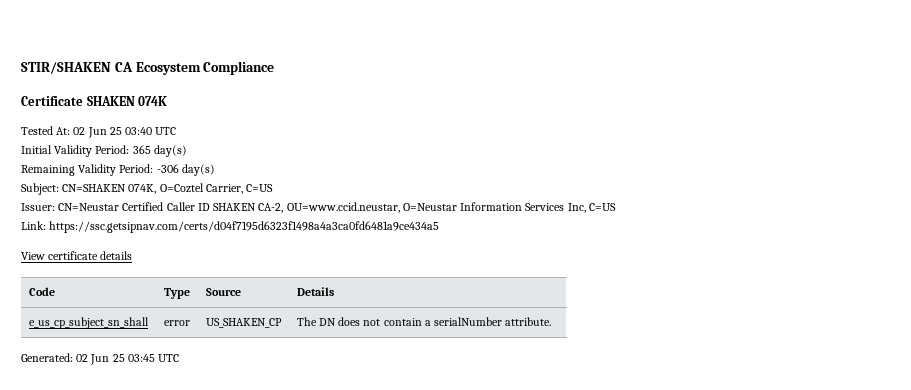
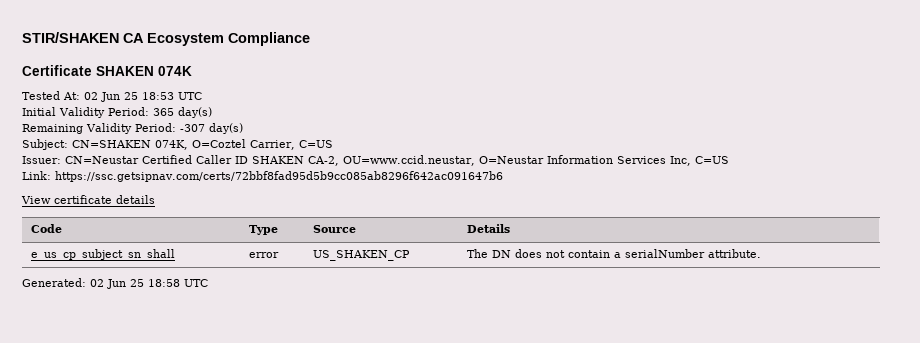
[125,127,153,135] 03:40 -> [142,92,174,100] 18:53
[156,164,179,173] -306 -> [180,124,205,132] -307
[49,221,440,233] https://ssc.getsipnav.com/certs/d04f7195d6323f1498a4a3ca0fd6481a9ce434a5 -> [55,171,503,182] https://ssc.getsipnav.com/certs/72bbf8fad95d5b9cc085ab8296f642ac091647b6
[127,354,155,362] 03:45 -> [148,279,180,287] 18:58

